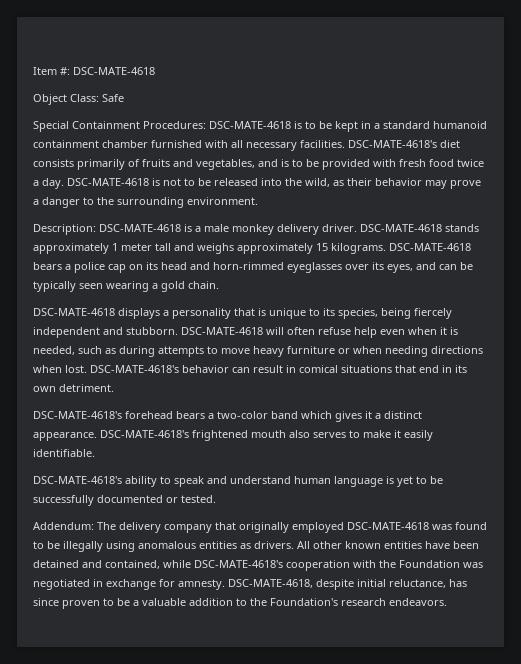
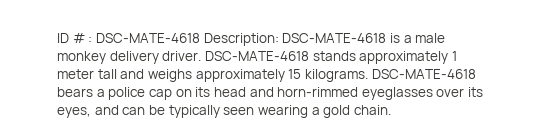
[33,67,155,75] [33,94,124,105] [33,121,487,132] [33,140,460,151] [33,159,484,170] [33,178,481,189] [33,197,258,208] Item #: DSC-MATE-4618 // Object Class: Safe // Special Containment Procedures: DSC-MATE-4618 is to be kept in a standard humanoid containment chamber furnished with all necessary facilities. DSC-MATE-4618's diet consists primarily of fruits and vegetables, and is to be provided with fresh food twice a day. DSC-MATE-4618 is not to be released into the wild, as their behavior may prove a danger to the surrounding environment. // -> [57,33,200,43] ID # : DSC-MATE-4618
[33,308,452,319] [33,327,458,338] [33,346,483,357] [33,365,467,373] [33,384,114,392] [33,411,422,422] [33,430,433,441] [33,449,95,457] [33,476,443,487] [33,495,216,506] [33,522,487,533] [33,541,479,552] [33,560,483,571] [33,579,467,590] [33,598,447,609] // DSC-MATE-4618 displays a personality that is unique to its species, being fiercely independent and stubborn. DSC-MATE-4618 will often refuse help even when it is needed, such as during attempts to move heavy furniture or when needing directions when lost. DSC-MATE-4618's behavior can result in comical situations that end in its own detriment. // DSC-MATE-4618's forehead bears a two-color band which gives it a distinct appearance. DSC-MATE-4618's frightened mouth also serves to make it easily identifiable. // DSC-MATE-4618's ability to speak and understand human language is yet to be successfully documented or tested. // Addendum: The delivery company that originally employed DSC-MATE-4618 was found to be illegally using anomalous entities as drivers. All other known entities have been detained and contained, while DSC-MATE-4618's cooperation with the Foundation was negotiated in exchange for amnesty. DSC-MATE-4618, despite initial reluctance, has since proven to be a valuable addition to the Foundation's research endeavors. -> (391, 110) none

